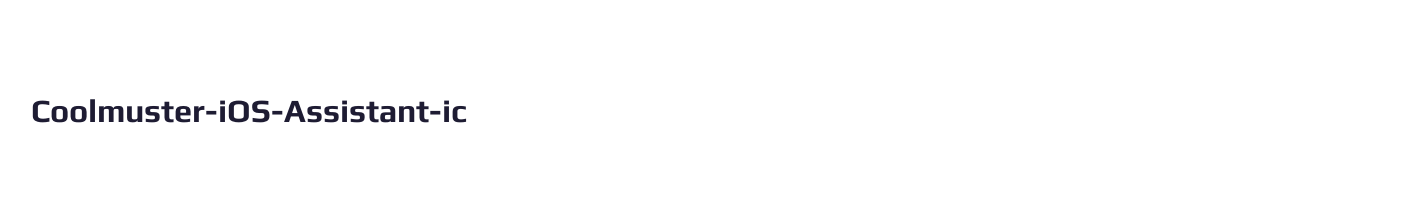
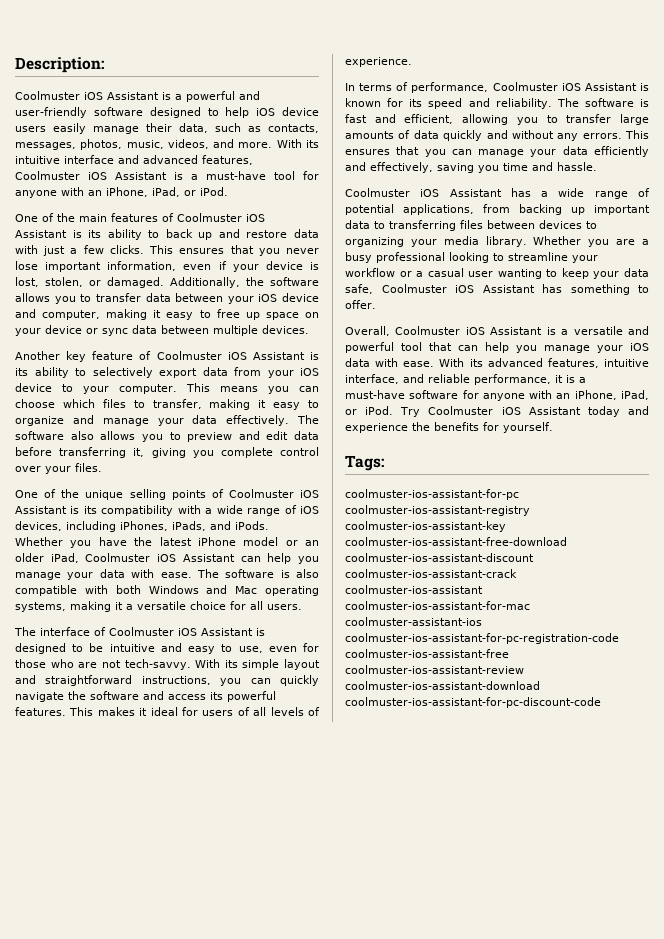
[31,99,467,123] Coolmuster-iOS-Assistant-ic -> [15,57,104,73] [15,91,260,102] [15,107,319,118] [15,123,319,134] [15,139,319,150] [15,155,253,165] [15,171,319,180] [15,187,228,198] [15,213,265,222] [15,229,319,240] [15,245,320,256] [15,261,319,272] [15,277,319,288] [15,293,319,304] [15,309,319,320] [15,325,309,336] [15,351,319,362] [15,367,319,378] [15,383,319,394] [15,399,319,410] [15,415,319,426] [15,431,319,442] [15,447,319,458] [15,463,102,474] [15,489,319,500] [15,505,320,516] [15,521,269,532] [15,537,319,548] [15,553,320,564] [15,569,319,580] [15,585,319,596] [15,601,302,612] [14,627,265,636] [15,643,320,654] [15,659,320,670] [15,675,319,686] [15,691,276,702] [15,707,320,716] [345,57,412,67] [345,82,649,93] [345,98,649,109] [345,114,649,125] [345,130,649,141] [345,146,649,157] [345,162,597,173] [345,188,650,199] [345,204,650,215] [345,220,597,231] [345,236,649,247] [345,252,598,263] [345,268,649,279] [345,284,649,295] [345,300,376,309] [345,326,649,336] [345,342,649,353] [345,358,649,368] [345,374,586,385] [345,390,649,401] [345,406,649,417] [345,422,553,433] [345,455,384,471] [345,489,519,500] [345,505,530,516] [345,521,506,532] [345,537,567,546] [345,553,534,562] [345,569,517,578] [345,585,483,594] [345,601,530,610] [345,617,482,626] [345,633,619,644] [345,649,509,658] [345,665,524,674] [345,681,540,690] [345,697,601,708] Description: // Coolmuster iOS Assistant is a powerful and user-friendly software designed to help iOS device users easily manage their data, such as contacts, messages, photos, music, videos, and more. With its intuitive interface and advanced features, Coolmuster iOS Assistant is a must-have tool for anyone with an iPhone, iPad, or iPod. // One of the main features of Coolmuster iOS Assistant is its ability to back up and restore data with just a few clicks. This ensures that you never lose important information, even if your device is lost, stolen, or damaged. Additionally, the software allows you to transfer data between your iOS device and computer, making it easy to free up space on your device or sync data between multiple devices. // Another key feature of Coolmuster iOS Assistant is its ability to selectively export data from your iOS device to your computer. This means you can choose which files to transfer, making it easy to organize and manage your data effectively. The software also allows you to preview and edit data before transferring it, giving you complete control over your files. // One of the unique selling points of Coolmuster iOS Assistant is its compatibility with a wide range of iOS devices, including iPhones, iPads, and iPods. Whether you have the latest iPhone model or an older iPad, Coolmuster iOS Assistant can help you manage your data with ease. The software is also compatible with both Windows and Mac operating systems, making it a versatile choice for all users. // The interface of Coolmuster iOS Assistant is designed to be intuitive and easy to use, even for those who are not tech-savvy. With its simple layout and straightforward instructions, you can quickly navigate the software and access its powerful features. This makes it ideal for users of all levels of experience. // In terms of performance, Coolmuster iOS Assistant is known for its speed and reliability. The software is fast and efficient, allowing you to transfer large amounts of data quickly and without any errors. This ensures that you can manage your data efficiently and effectively, saving you time and hassle. // Coolmuster iOS Assistant has a wide range of potential applications, from backing up important data to transferring files between devices to organizing your media library. Whether you are a busy professional looking to streamline your workflow or a casual user wanting to keep your data safe, Coolmuster iOS Assistant has something to offer. // Overall, Coolmuster iOS Assistant is a versatile and powerful tool that can help you manage your iOS data with ease. With its advanced features, intuitive interface, and reliable performance, it is a must-have software for anyone with an iPhone, iPad, or iPod. Try Coolmuster iOS Assistant today and experience the benefits for yourself. // Tags: // coolmuster-ios-assistant-for-pc coolmuster-ios-assistant-registry coolmuster-ios-assistant-key coolmuster-ios-assistant-free-download coolmuster-ios-assistant-discount coolmuster-ios-assistant-crack coolmuster-ios-assistant coolmuster-ios-assistant-for-mac coolmuster-assistant-ios coolmuster-ios-assistant-for-pc-registration-code coolmuster-ios-assistant-free coolmuster-ios-assistant-review coolmuster-ios-assistant-download coolmuster-ios-assistant-for-pc-discount-code

